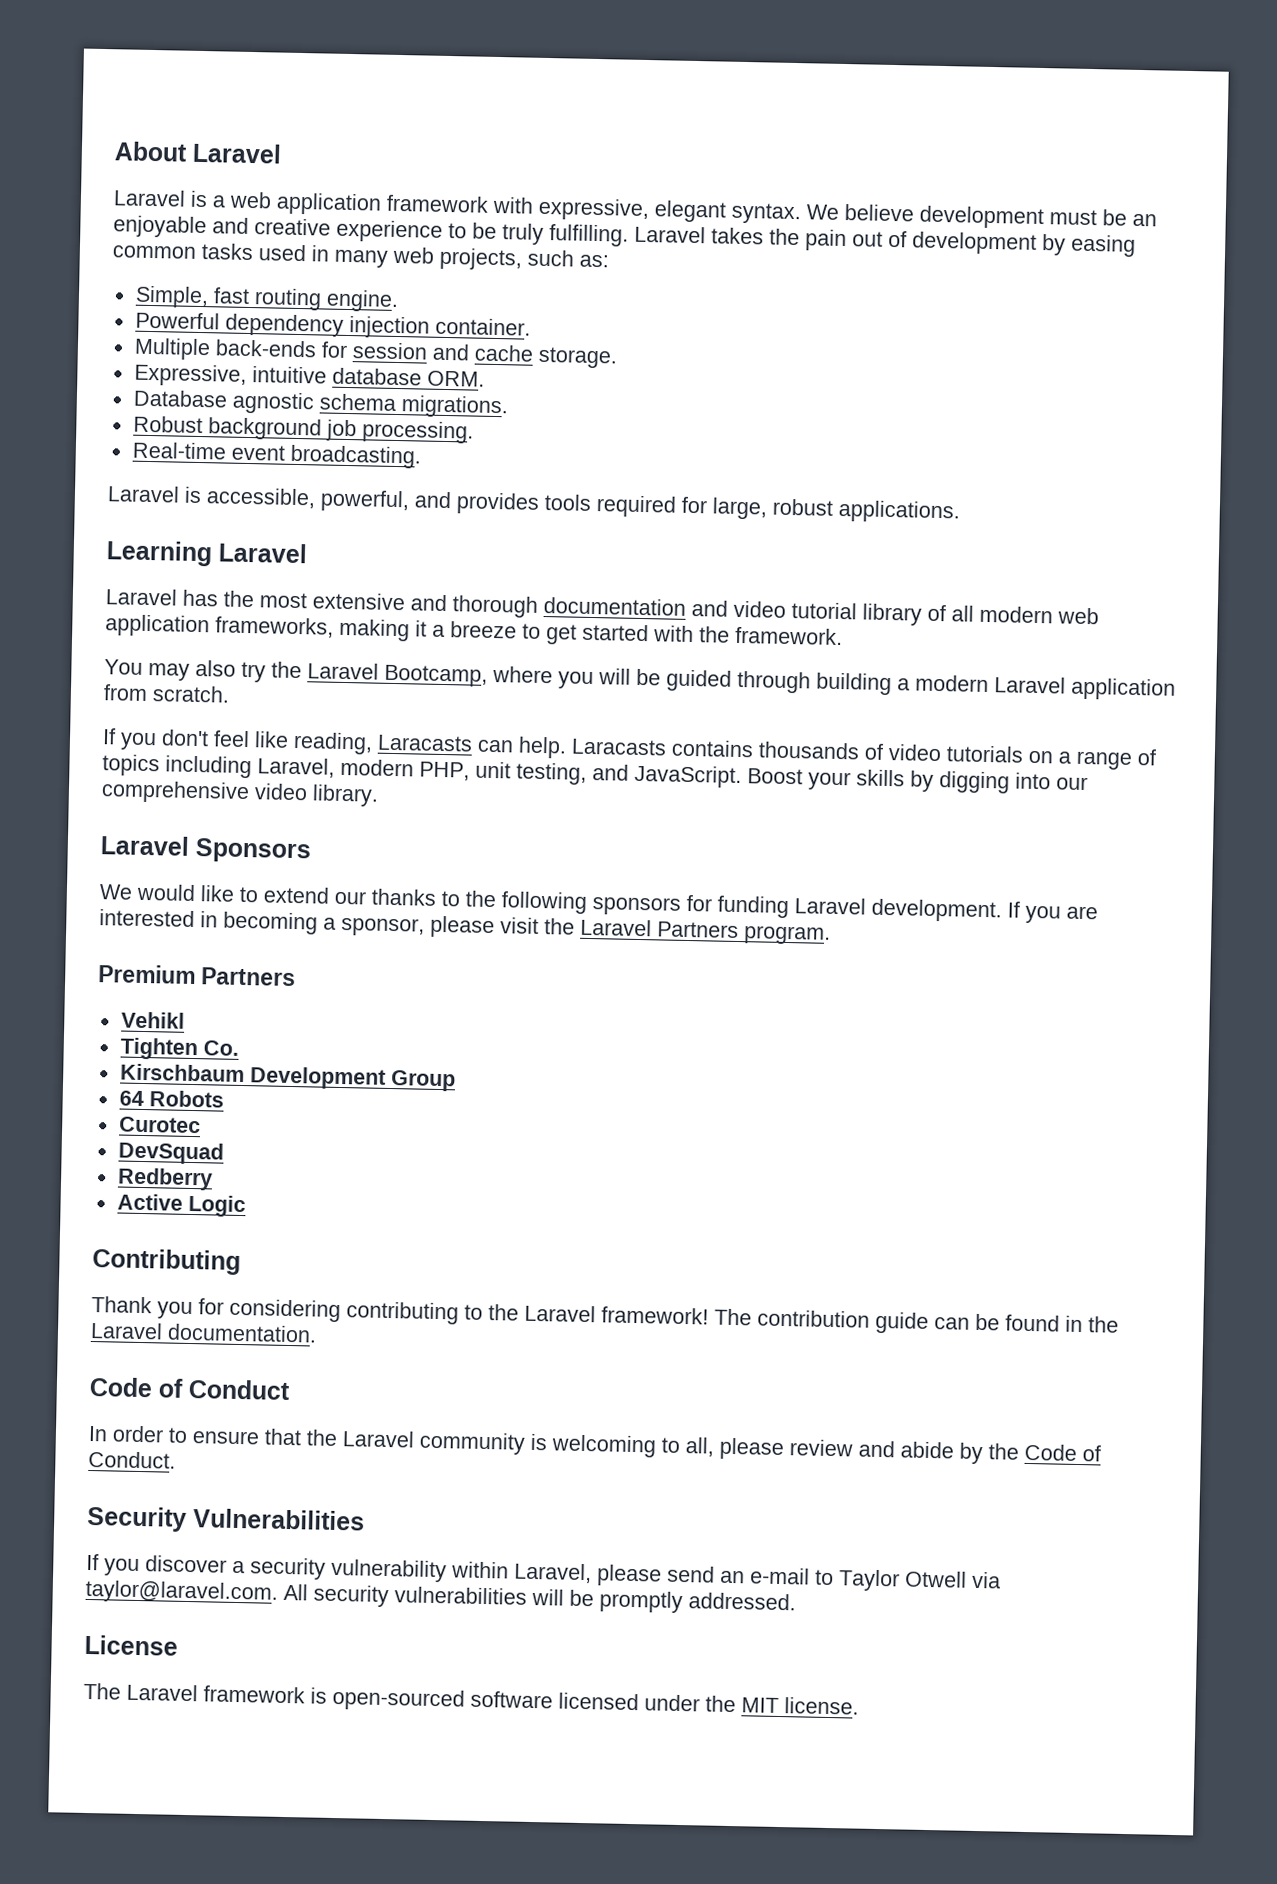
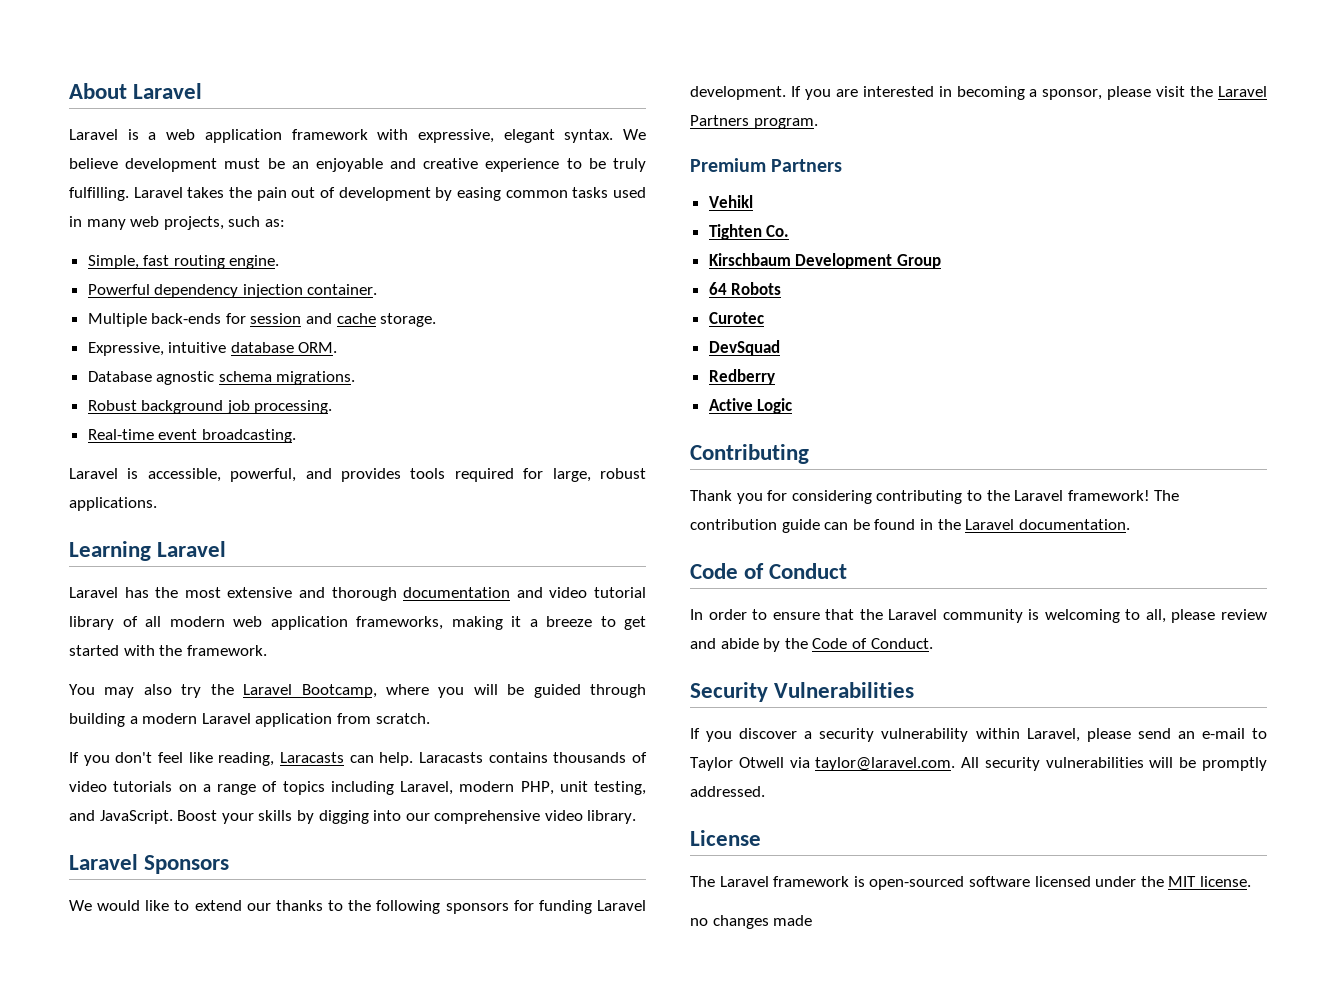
(859, 1706) none -> [690,915,813,929] // no changes made

